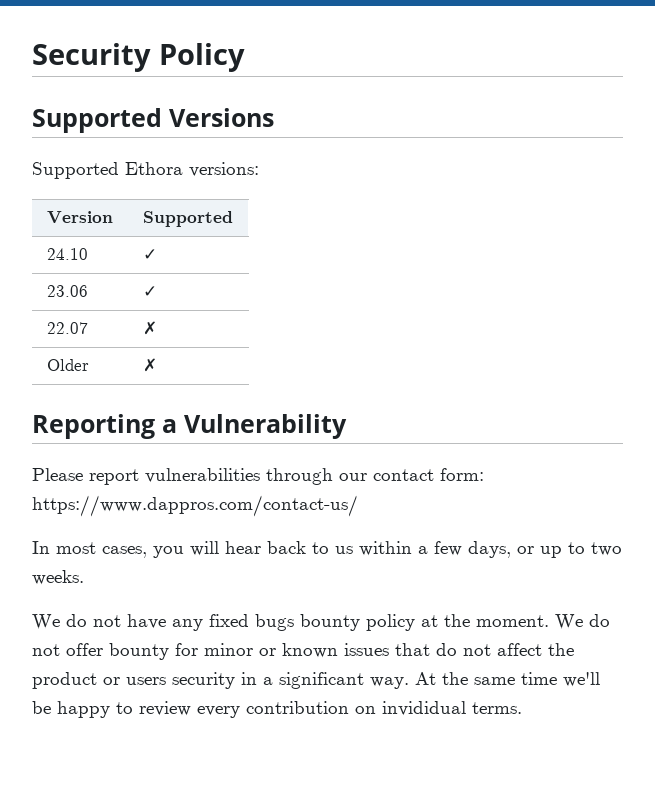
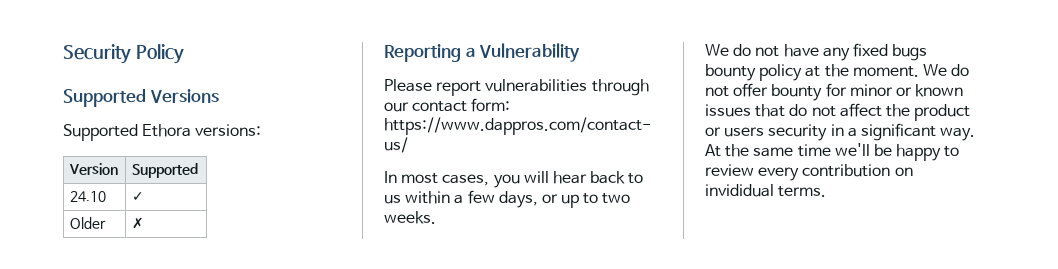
[46,285,88,297] [142,286,157,297] [46,322,88,334] [142,321,157,335] // 23.06 | ✓ // 22.07 | ✗ -> (144, 196) none

